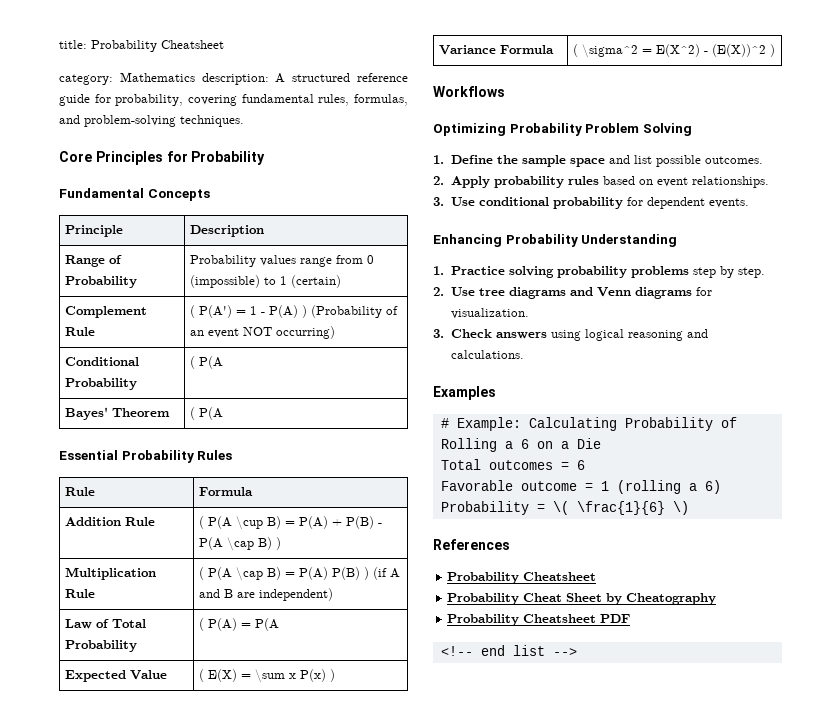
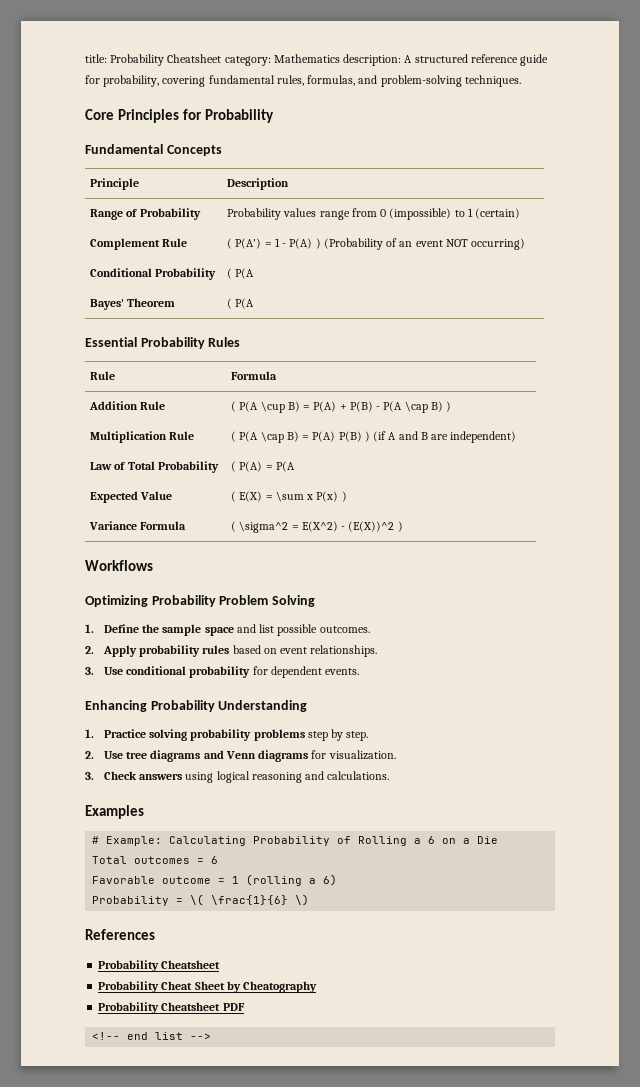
(224, 44) // -> (222, 58) none

